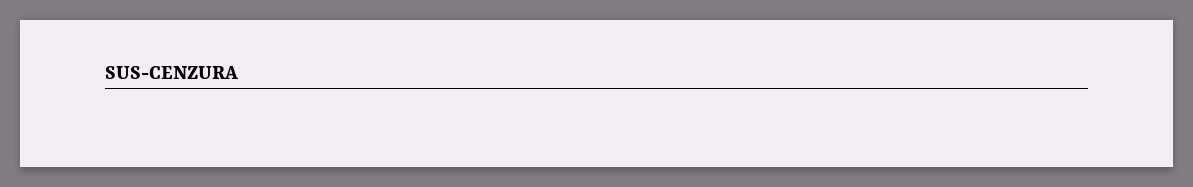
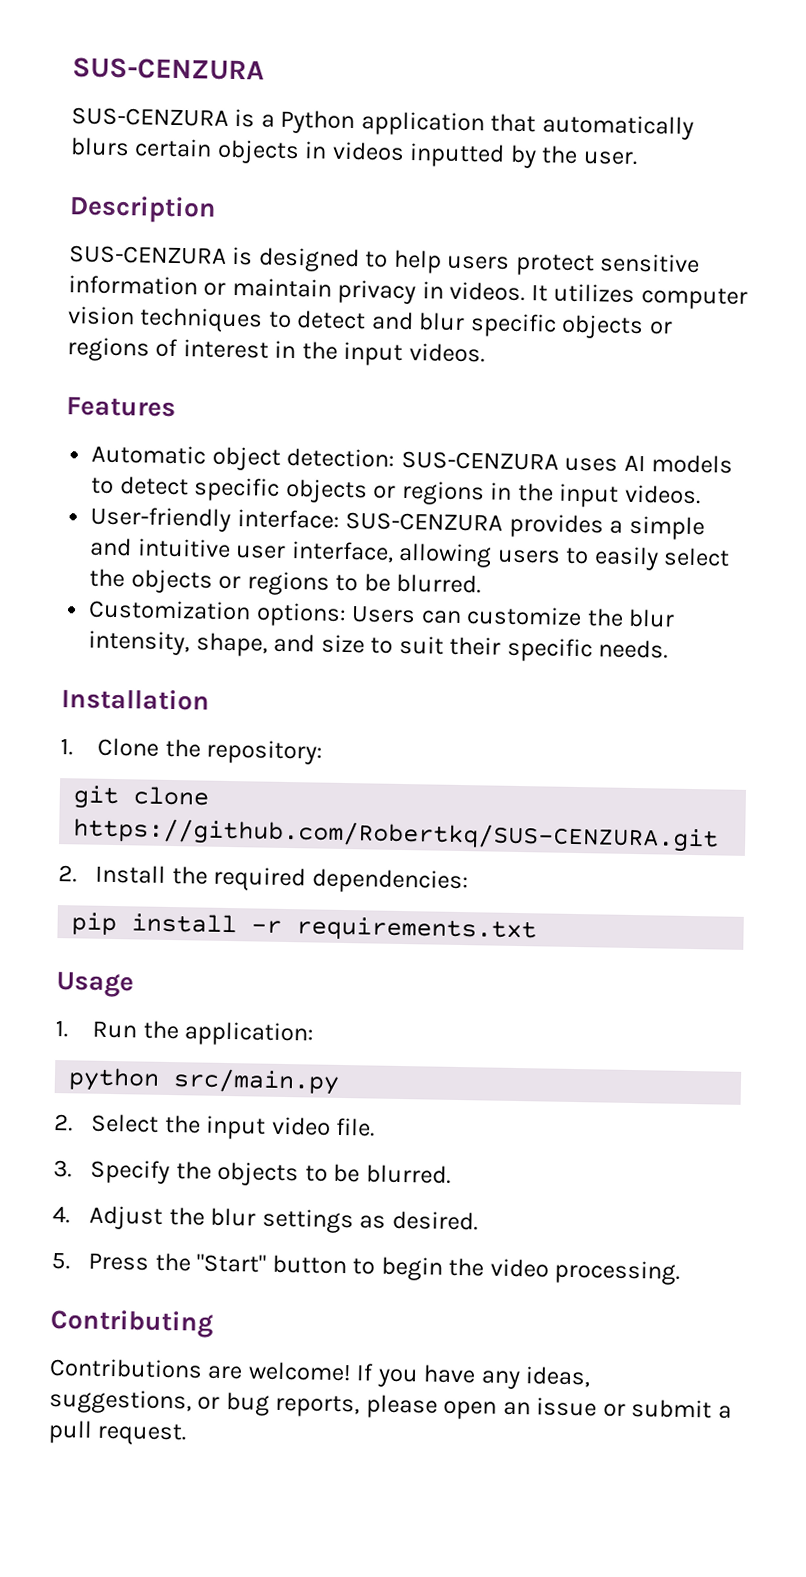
[105,66,238,79] SUS-CENZURA -> [72,57,265,81] [71,107,694,140] [70,137,638,169] [69,195,217,224] [69,245,701,277] [68,275,748,310] [67,306,673,340] [67,337,485,366] [66,396,176,418] [91,444,734,474] [91,476,701,508] [90,506,705,541] [89,537,731,571] [89,568,482,596] [88,599,676,628] [88,630,669,663] [61,688,210,711] [60,737,324,765] [73,785,210,810] [73,817,720,853] [58,864,469,895] [71,912,538,943] [56,971,134,998] [55,1020,315,1047] [68,1067,341,1095] [54,1113,376,1140] [53,1159,451,1187] [52,1205,478,1234] [51,1252,681,1285] [50,1308,213,1338] [49,1357,592,1390] [49,1388,732,1420] [48,1419,187,1446] SUS-CENZURA // SUS-CENZURA is a Python application that automatically blurs certain objects in videos inputted by the user. // Description // SUS-CENZURA is designed to help users protect sensitive information or maintain privacy in videos. It utilizes computer vision techniques to detect and blur specific objects or regions of interest in the input videos. // Features // Automatic object detection: SUS-CENZURA uses AI models to detect specific objects or regions in the input videos. // User-friendly interface: SUS-CENZURA provides a simple and intuitive user interface, allowing users to easily select the objects or regions to be blurred. // Customization options: Users can customize the blur intensity, shape, and size to suit their specific needs. // Installation // 1. Clone the repository: // git clone https://github.com/Robertkq/SUS-CENZURA.git // 2. Install the required dependencies: // pip install -r requirements.txt // Usage // 1. Run the application: // python src/main.py // 2. Select the input video file. // 3. Specify the objects to be blurred. // 4. Adjust the blur settings as desired. // 5. Press the "Start" button to begin the video processing. // Contributing // Contributions are welcome! If you have any ideas, suggestions, or bug reports, please open an issue or submit a pull request.

